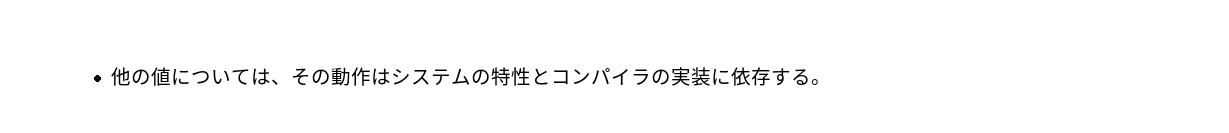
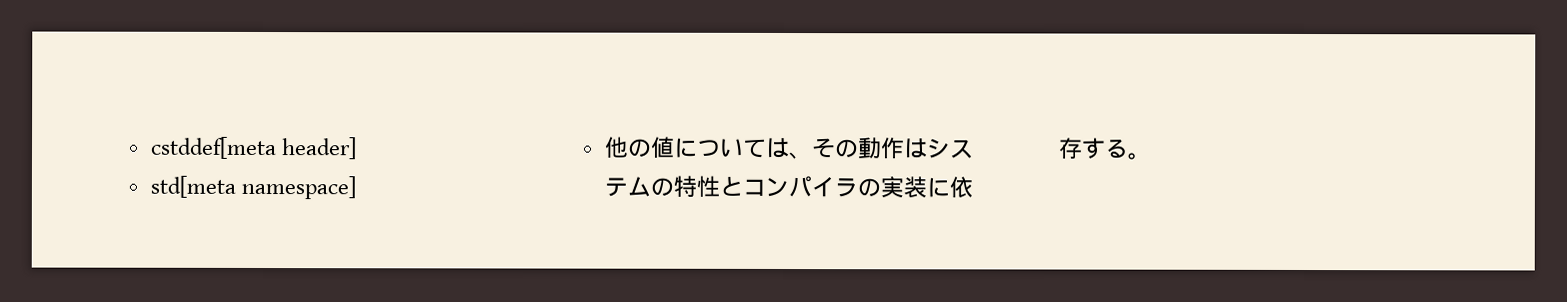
(111, 76) none -> [149,136,357,160] [149,175,356,200] cstddef[meta header] // std[meta namespace] //

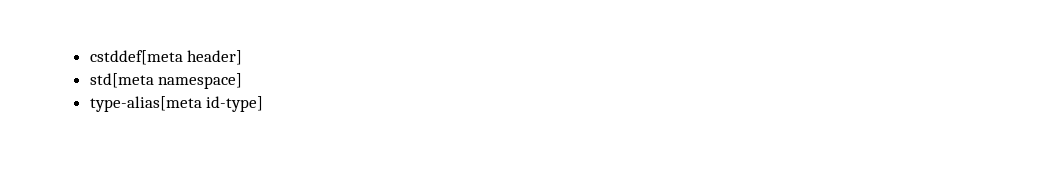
[603,136,974,160] [603,175,973,199] [1057,137,1151,160] 他の値については、その動作はシステムの特性とコンパイラの実装に依存する。 -> [89,96,264,112] type-alias[meta id-type]

